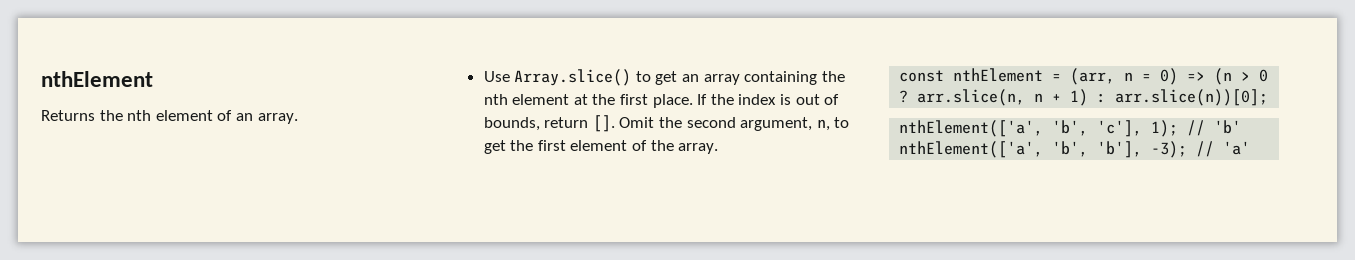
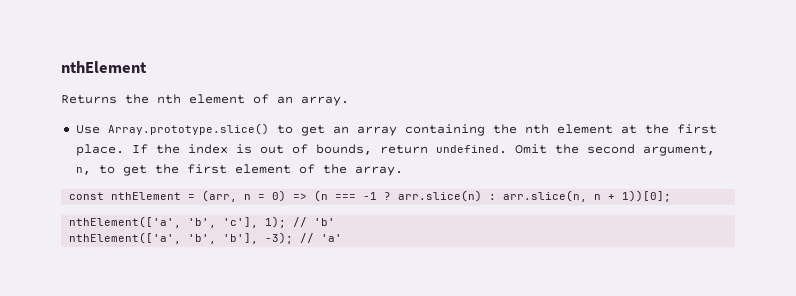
[514,69,632,86] Array.slice() -> [107,123,269,135] Array.prototype.slice()
[592,115,615,132] []. -> [435,145,507,154] undefined.
[1241,69,1269,82] [899,89,1269,106] > 0 ? arr.slice(n, n + 1) : arr.slice(n))[0]; -> [335,190,672,202] === -1 ? arr.slice(n) : arr.slice(n, n + 1))[0];

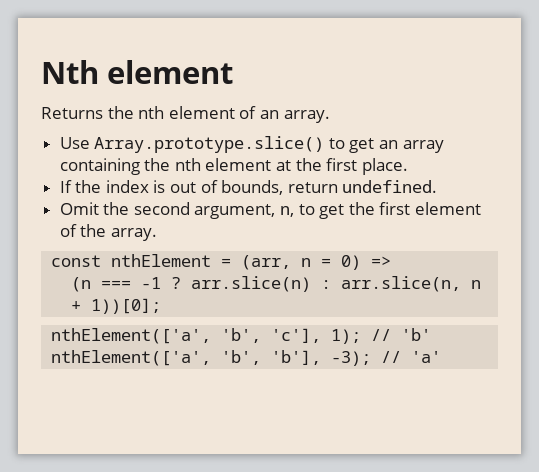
[61,61,147,73] nthElement -> [41,60,234,84] Nth element
(124, 150) none -> (408, 166) //
(507, 149) none -> (438, 186) //
(308, 196) none -> (392, 261) //

